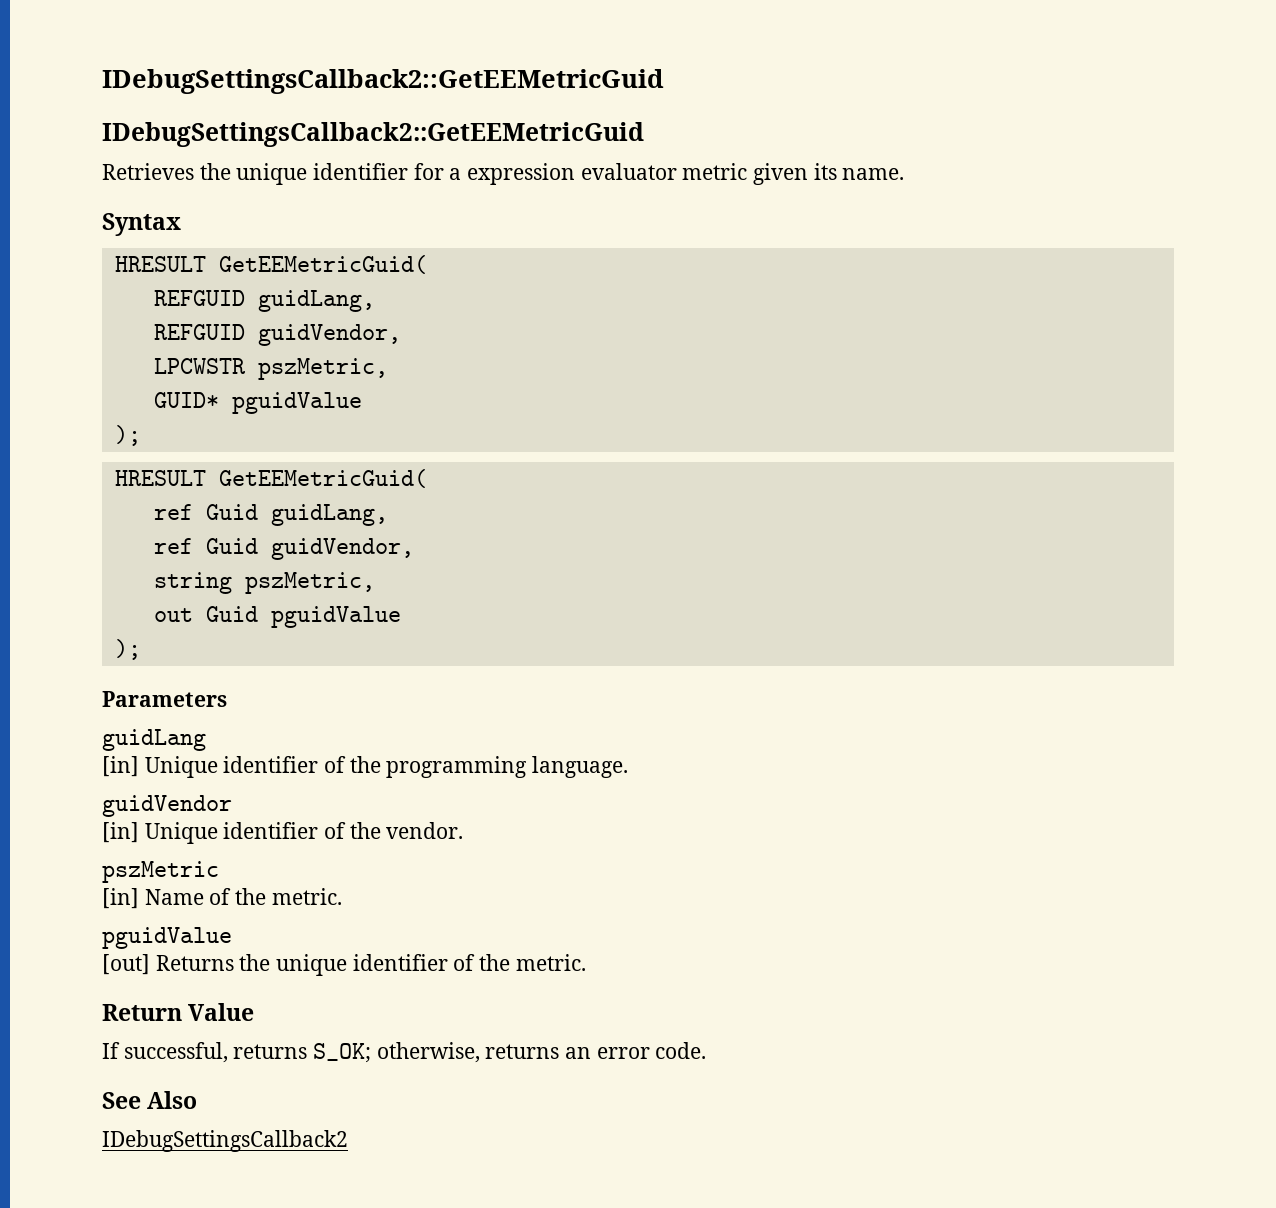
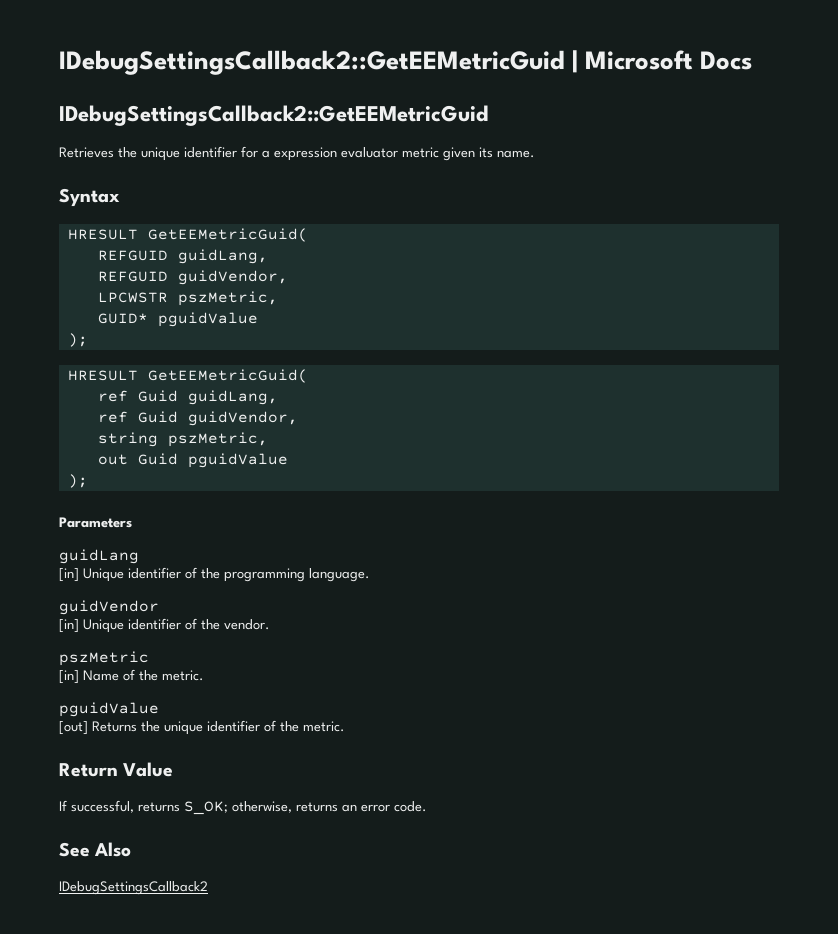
[102,69,664,94] IDebugSettingsCallback2::GetEEMetricGuid -> [59,50,753,75] IDebugSettingsCallback2::GetEEMetricGuid | Microsoft Docs

